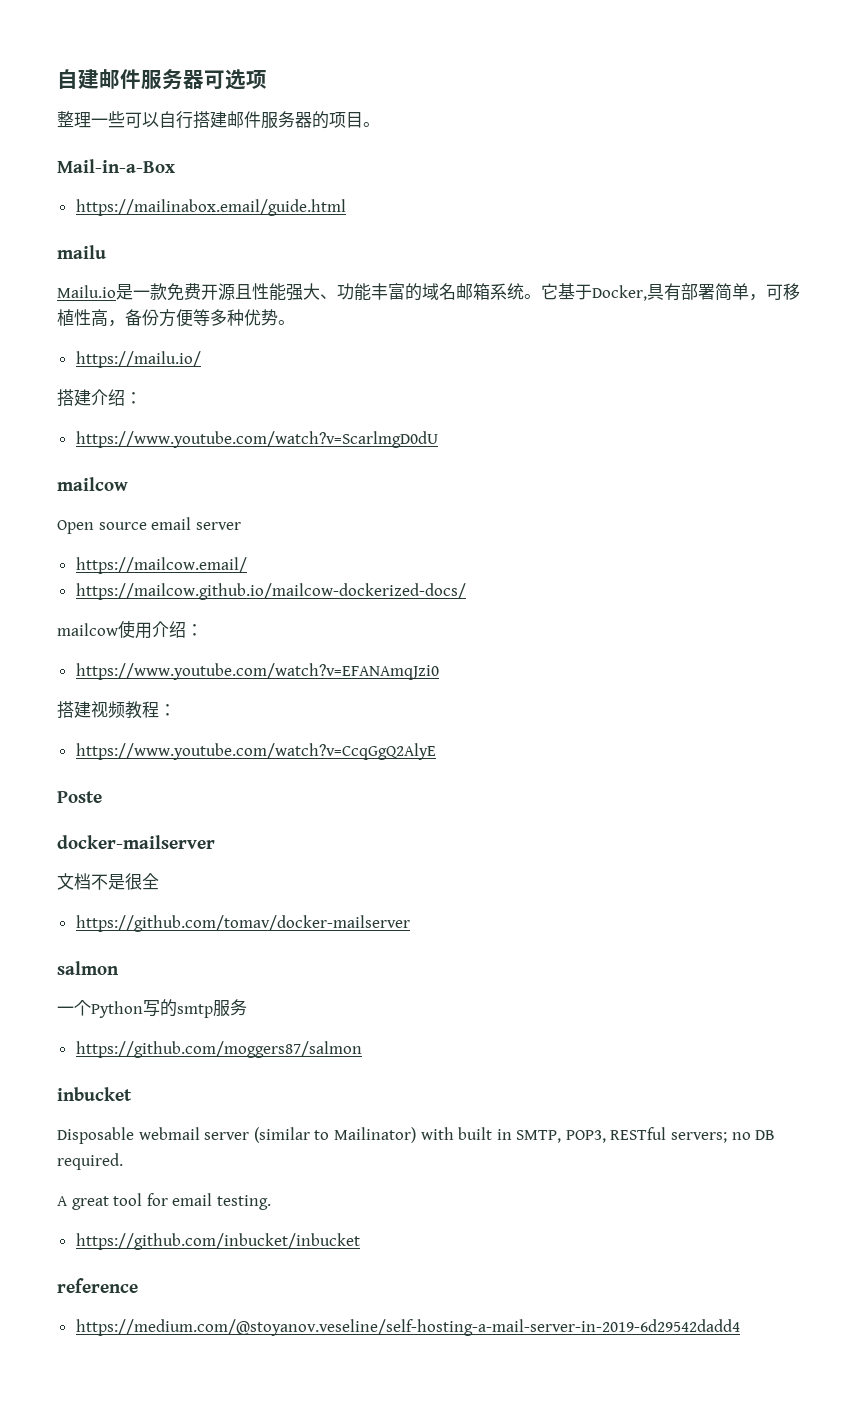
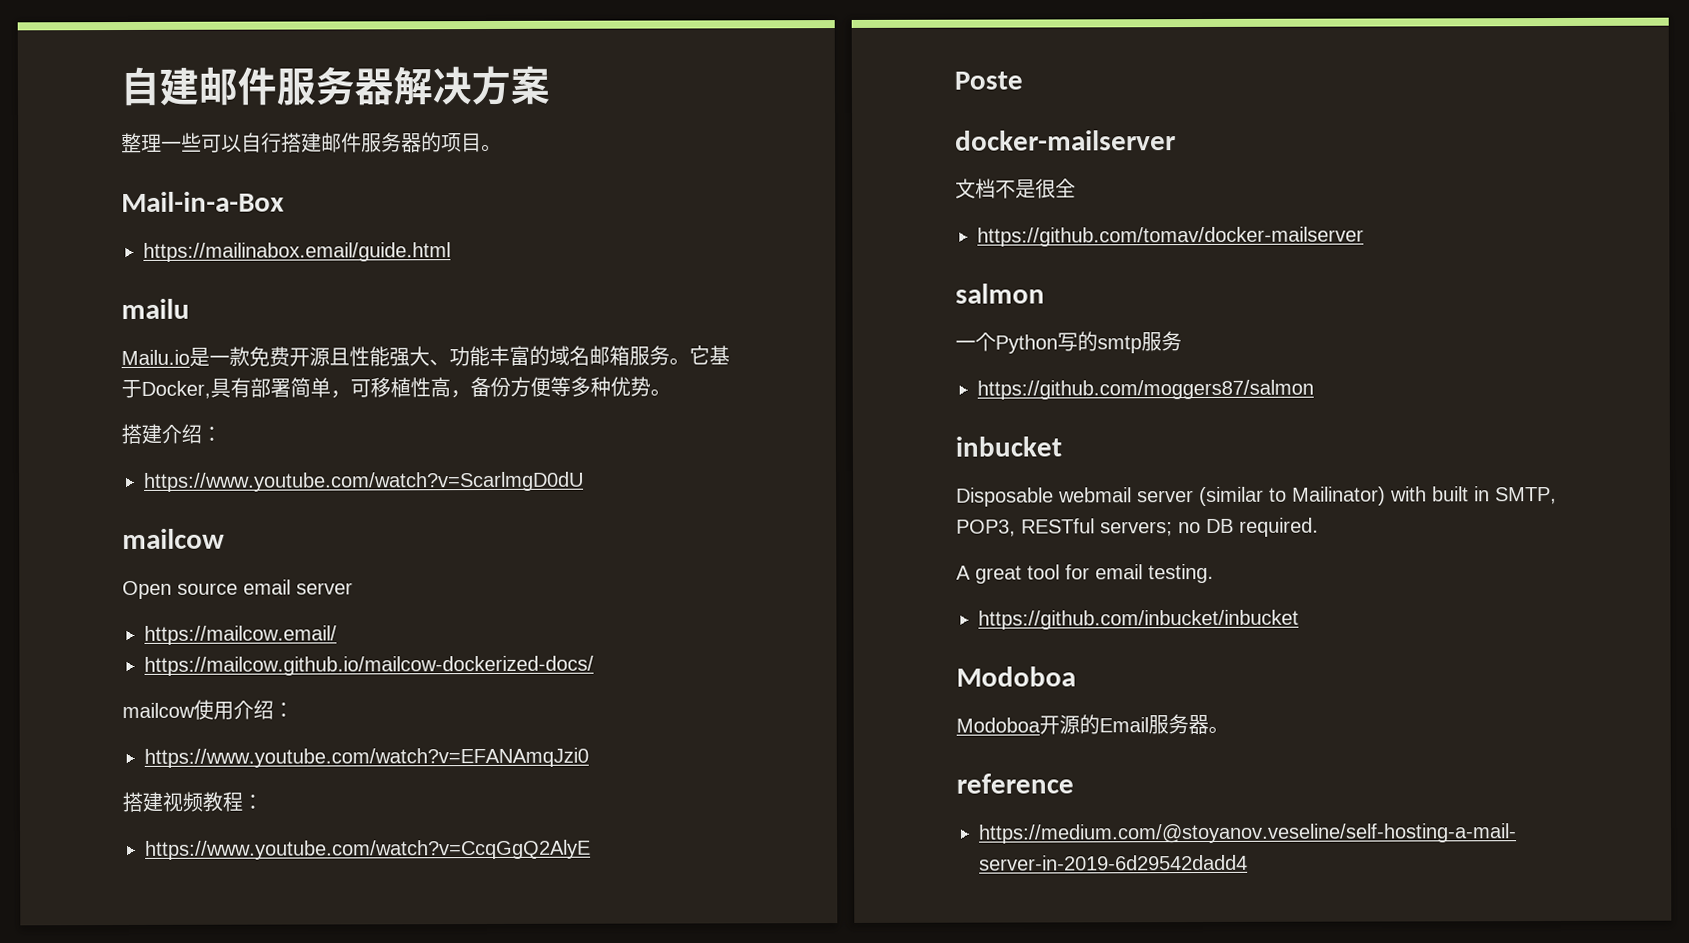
[204,69,267,90] 可选项 -> [393,65,550,106] 解决方案
[490,283,524,300] 系统 -> [629,345,670,366] 服务
[75,351,201,368] // https://mailu.io/ -> (671, 392) none
(360, 1241) none -> [956,666,1076,687] [956,714,1229,735] // Modoboa // Modoboa开源的Email服务器。

